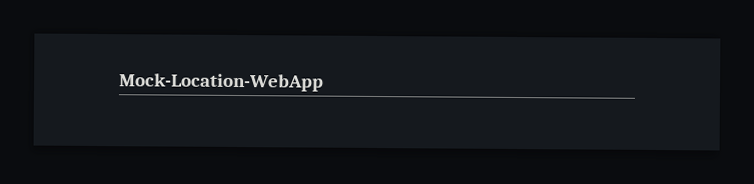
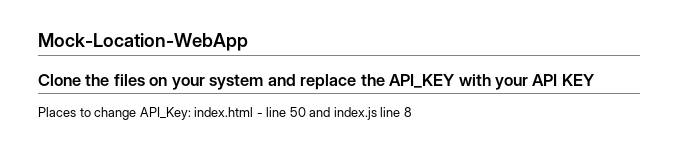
(324, 82) none -> [38,74,595,90] [38,107,412,120] // Clone the files on your system and replace the API_KEY with your API KEY // Places to change API_Key: index.html - line 50 and index.js line 8

